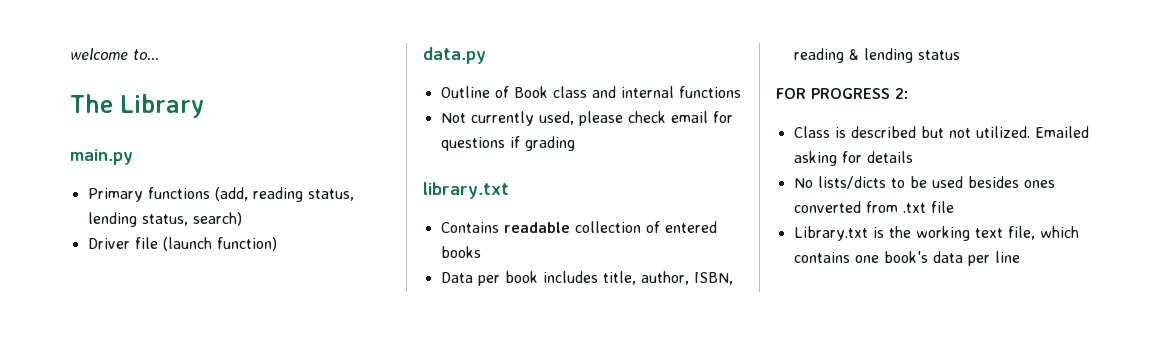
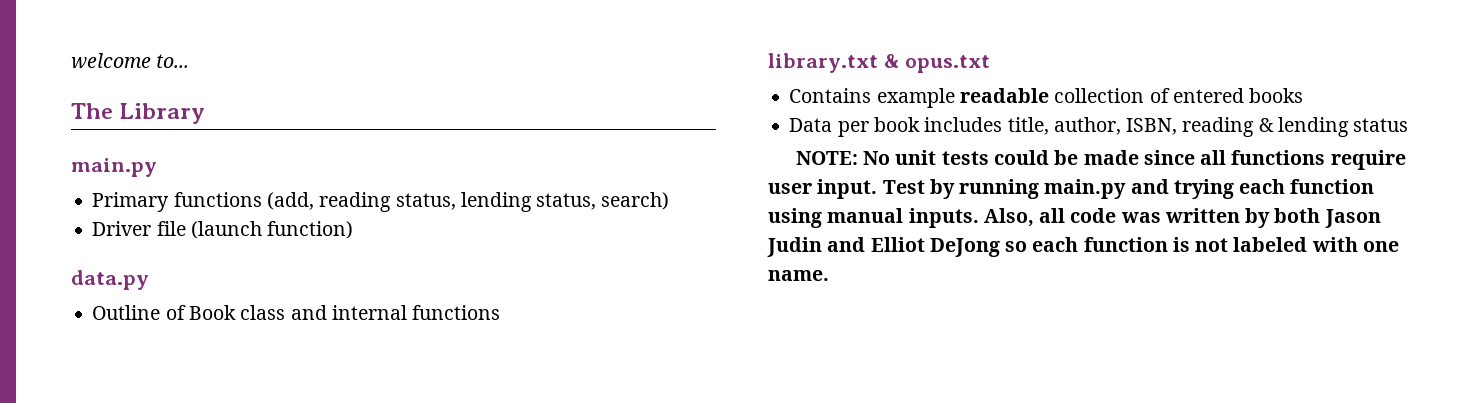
[440,111,733,126] [440,136,575,151] // Not currently used, please check email for questions if grading -> (501, 312) none
(509, 190) none -> [883,54,990,73] & opus.txt
(499, 227) none -> [876,88,955,108] example
[776,88,908,99] [793,126,1089,138] [793,151,913,166] [793,176,1055,189] [793,201,954,213] [793,226,1079,241] [793,251,1020,266] FOR PROGRESS 2: // Class is described but not utilized. Emailed asking for details // No lists/dicts to be used besides ones converted from .txt file // Library.txt is the working text file, which contains one book's data per line -> [795,150,1406,170] [768,179,1375,199] [768,208,1381,228] [767,237,1399,257] [768,270,829,281] NOTE: No unit tests could be made since all functions require user input. Test by running main.py and trying each function using manual inputs. Also, all code was written by both Jason Judin and Elliot DeJong so each function is not labeled with one name.

